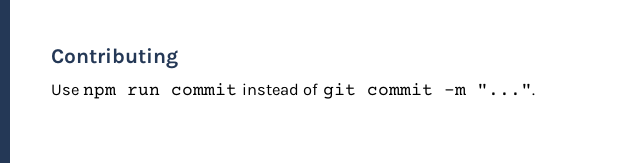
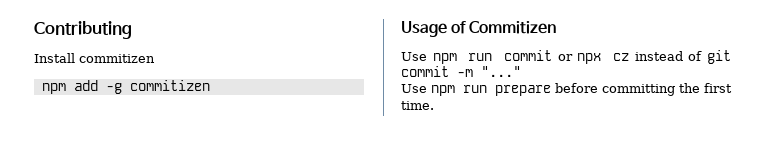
(178, 58) none -> [34,53,155,63] [41,80,210,94] [401,21,557,37] // Install commitizen // npm add -g commitizen // Usage of Commitizen
(238, 89) none -> [557,53,629,64] or npx cz
[476,83,535,96] "...". -> [481,66,521,77] [401,83,732,96] [401,101,434,110] "..." // Use npm run prepare before committing the first time.

